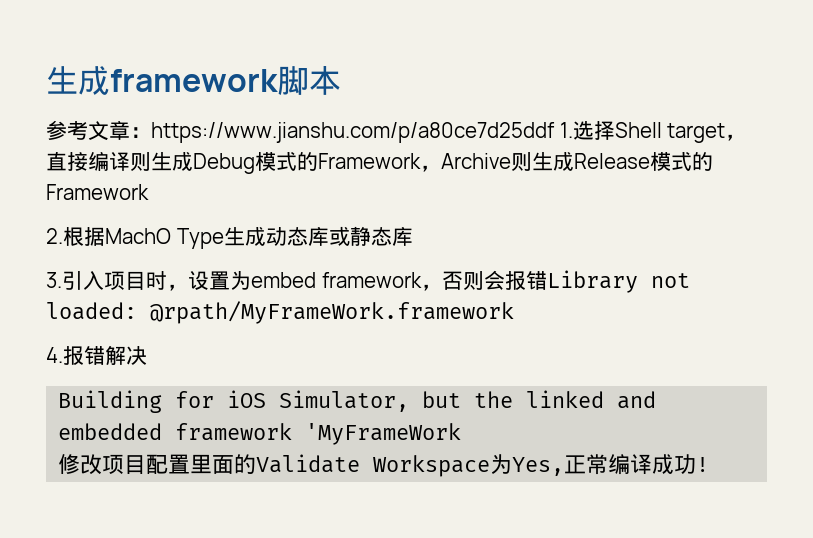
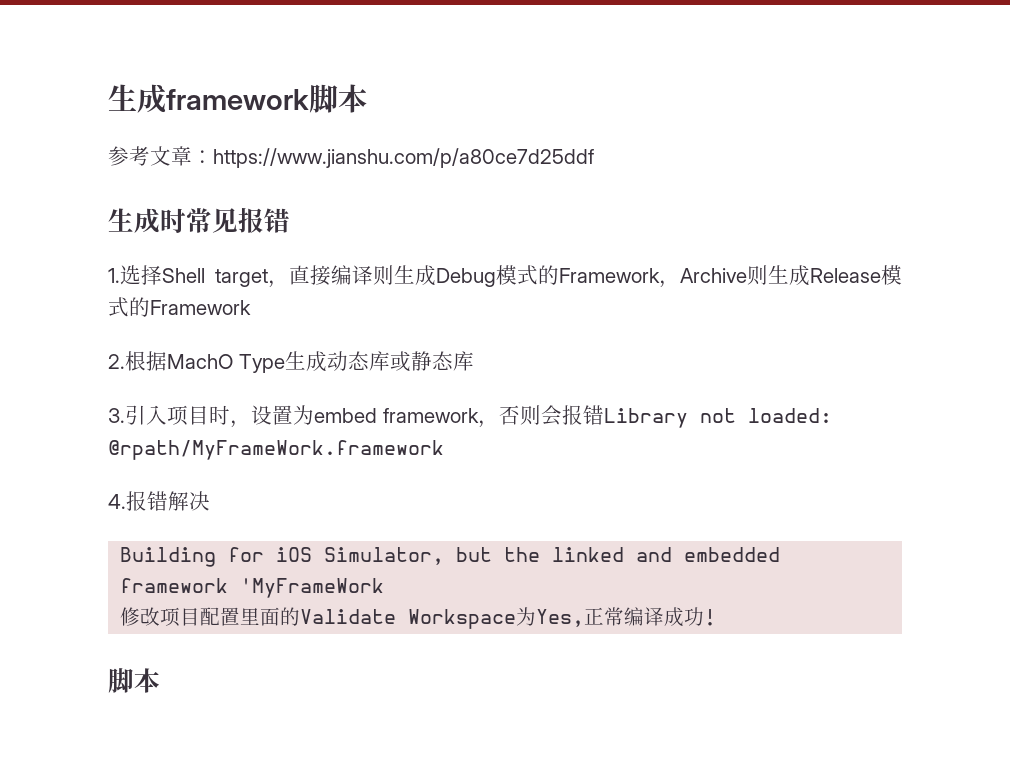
(555, 132) none -> [108,208,290,233] // 生成时常见报错 //
(710, 464) none -> [108,668,160,693] // 脚本

